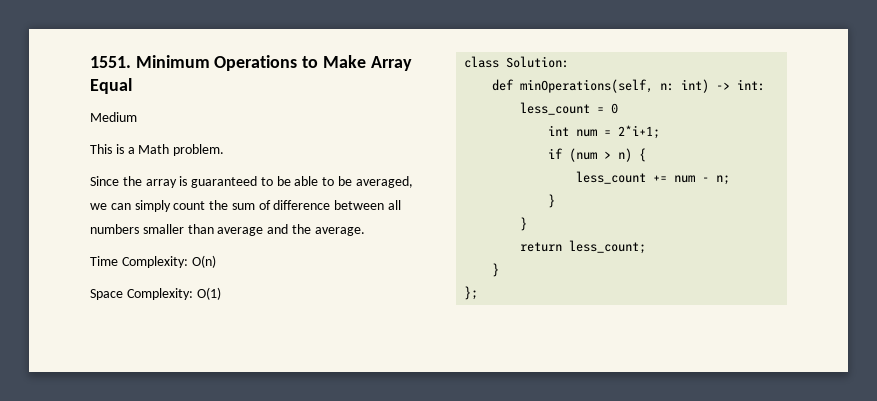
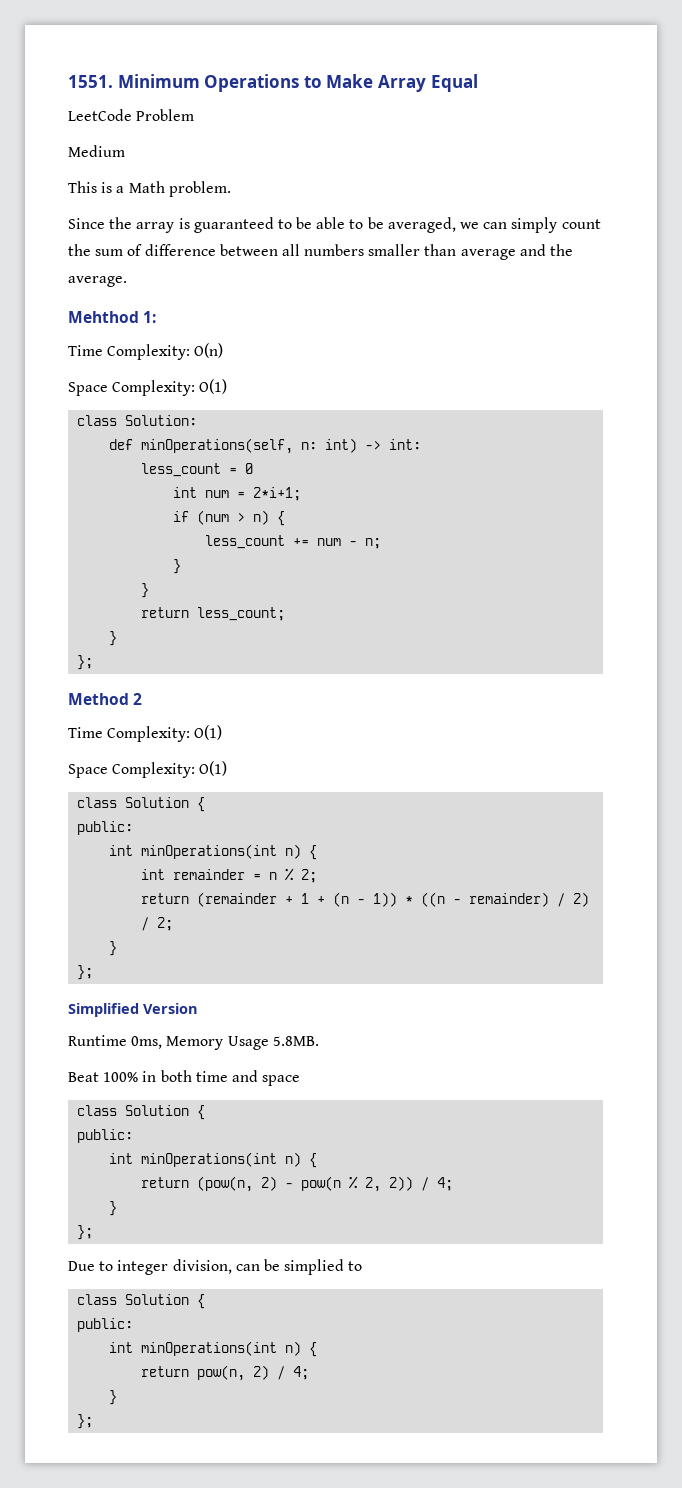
(132, 86) none -> [68,109,195,121] // LeetCode Problem
(365, 231) none -> [68,311,157,323] // Mehthod 1:
(479, 293) none -> [68,693,143,705] [68,725,223,742] [68,761,228,778] [77,797,206,812] [77,821,134,835] [109,844,318,860] [141,868,318,883] [141,892,590,907] [141,917,174,931] [109,941,118,956] [77,965,94,980] [68,1003,198,1017] [68,1035,319,1050] [68,1070,301,1086] [77,1105,206,1120] [77,1129,134,1143] [109,1152,318,1168] [141,1176,454,1192] [109,1201,118,1216] [77,1225,94,1240] [68,1259,363,1275] [77,1294,206,1309] [77,1318,134,1332] [109,1341,318,1357] [141,1365,310,1381] [109,1390,118,1405] [77,1414,94,1429] // Method 2 // Time Complexity: O(1) // Space Complexity: O(1) // class Solution { // public: // int minOperations(int n) { // int remainder = n % 2; // return (remainder + 1 + (n - 1)) * ((n - remainder) / 2) / 2; // } // }; // Simplified Version // Runtime 0ms, Memory Usage 5.8MB. // Beat 100% in both time and space // class Solution { // public: // int minOperations(int n) { // return (pow(n, 2) - pow(n % 2, 2)) / 4; // } // }; // Due to integer division, can be simplied to // class Solution { // public: // int minOperations(int n) { // return pow(n, 2) / 4; // } // };

